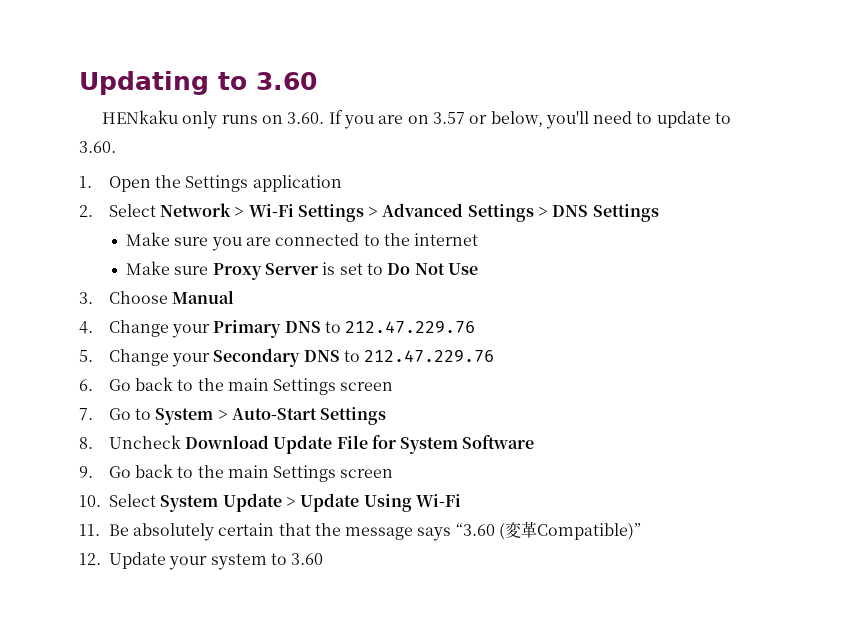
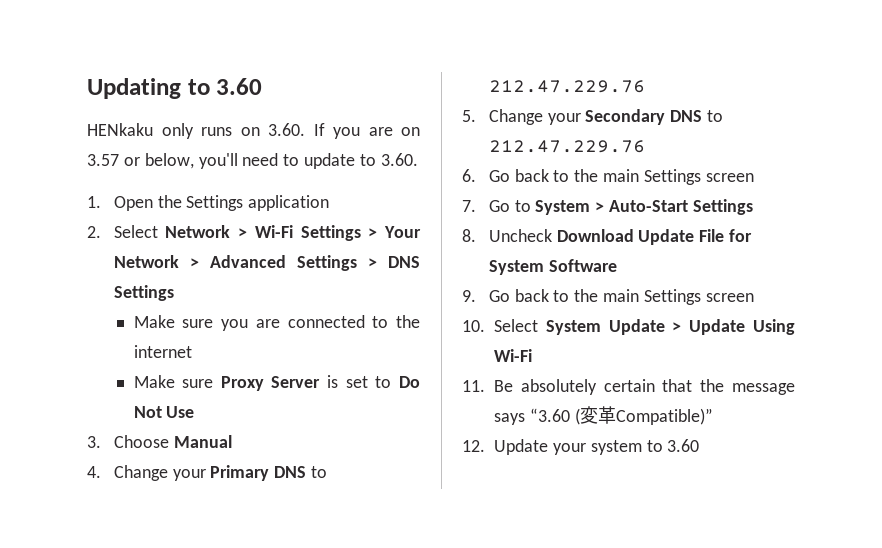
(379, 212) none -> [384,226,422,238] [113,255,199,268] Your Network >

